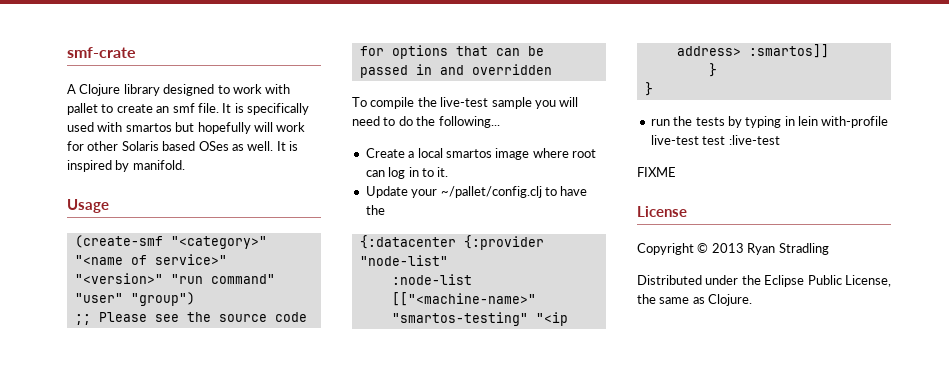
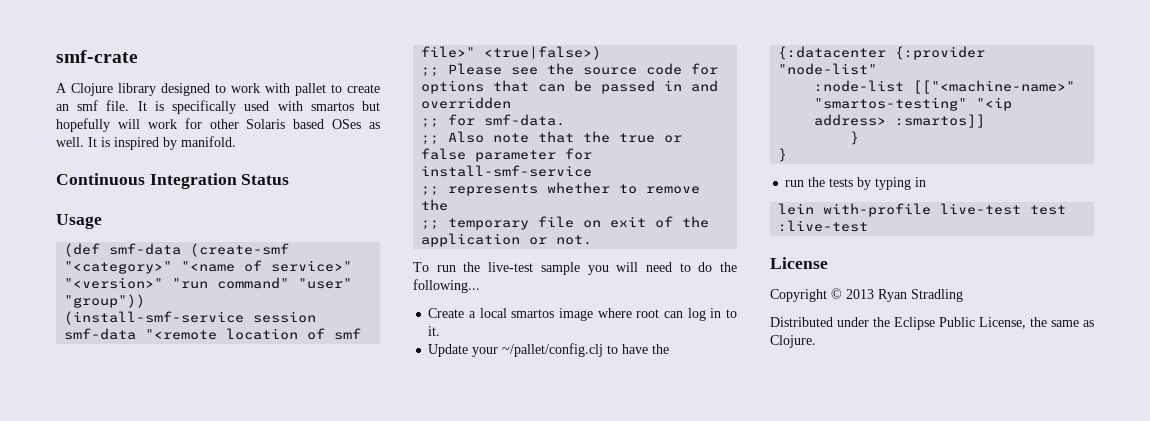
(185, 165) none -> [56,173,290,189] // Continuous Integration Status
(109, 206) none -> [64,243,182,257] (def smf-data
[130,292,195,306] "group") -> [64,294,146,308] [64,311,317,325] [64,328,362,340] [421,46,602,60] "group")) // (install-smf-service session smf-data "<remote location of smf file>" <true|false>)
(552, 69) none -> [421,114,566,128] [421,131,683,145] [421,148,593,162] [421,165,593,177] [421,182,701,196] [421,199,449,211] [421,216,710,230] [421,233,593,247] // ;; for smf-data. // ;; Also note that the true or false parameter for install-smf-service // ;; represents whether to remove the // ;; temporary file on exit of the application or not.
[370,97,415,109] compile -> [436,265,456,272] run
(795, 121) none -> (927, 182) //
[637,167,676,177] // FIXME -> (869, 226) none

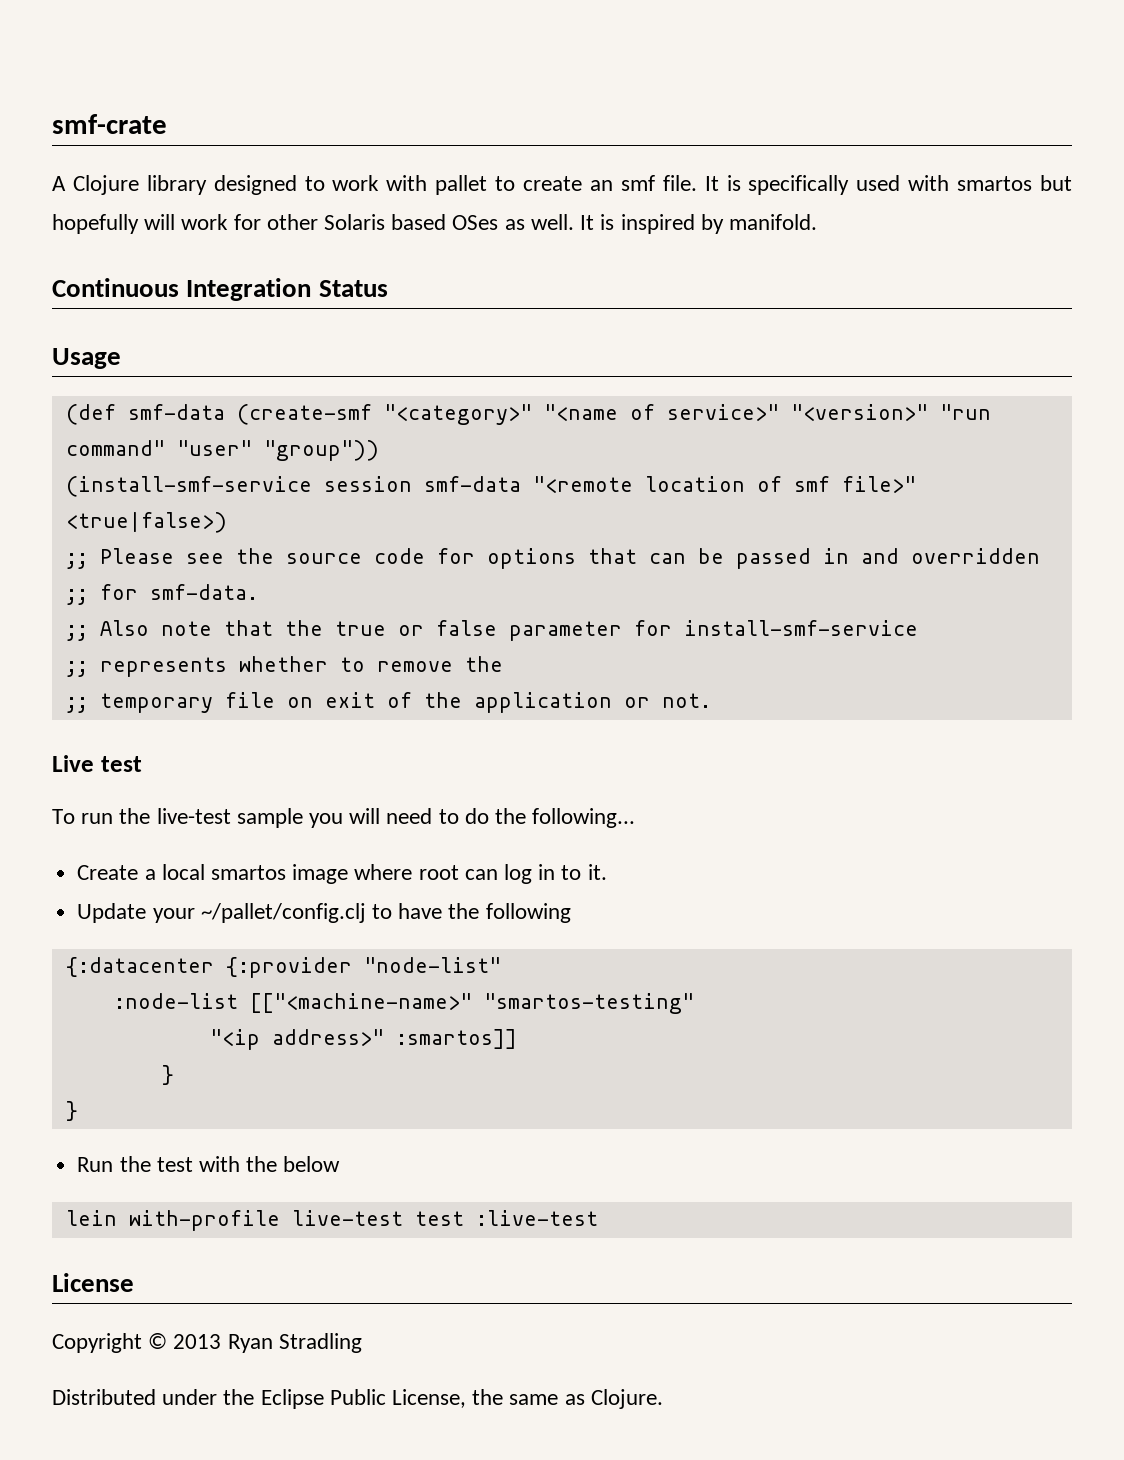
(593, 240) none -> [52,755,142,772] // Live test
(670, 349) none -> [485,903,571,923] following
[976,97,1013,111] [814,114,887,126] "<ip address> -> [209,1029,384,1050] // "<ip address>"
[785,177,927,190] run the tests by typing in -> [77,1156,341,1172] Run the test with the below

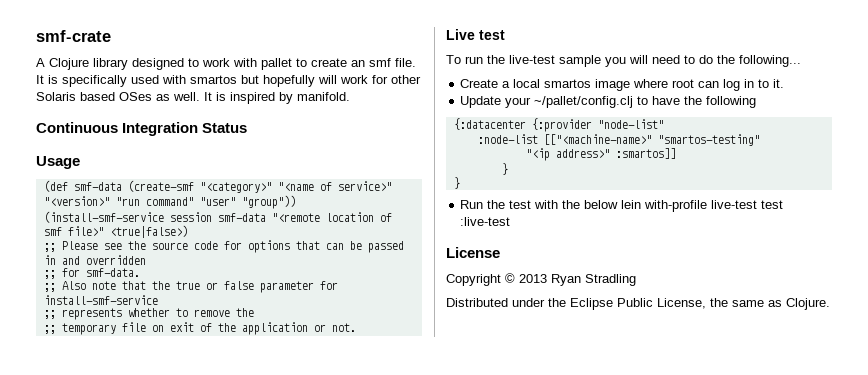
(341, 1164) // -> (619, 204) none

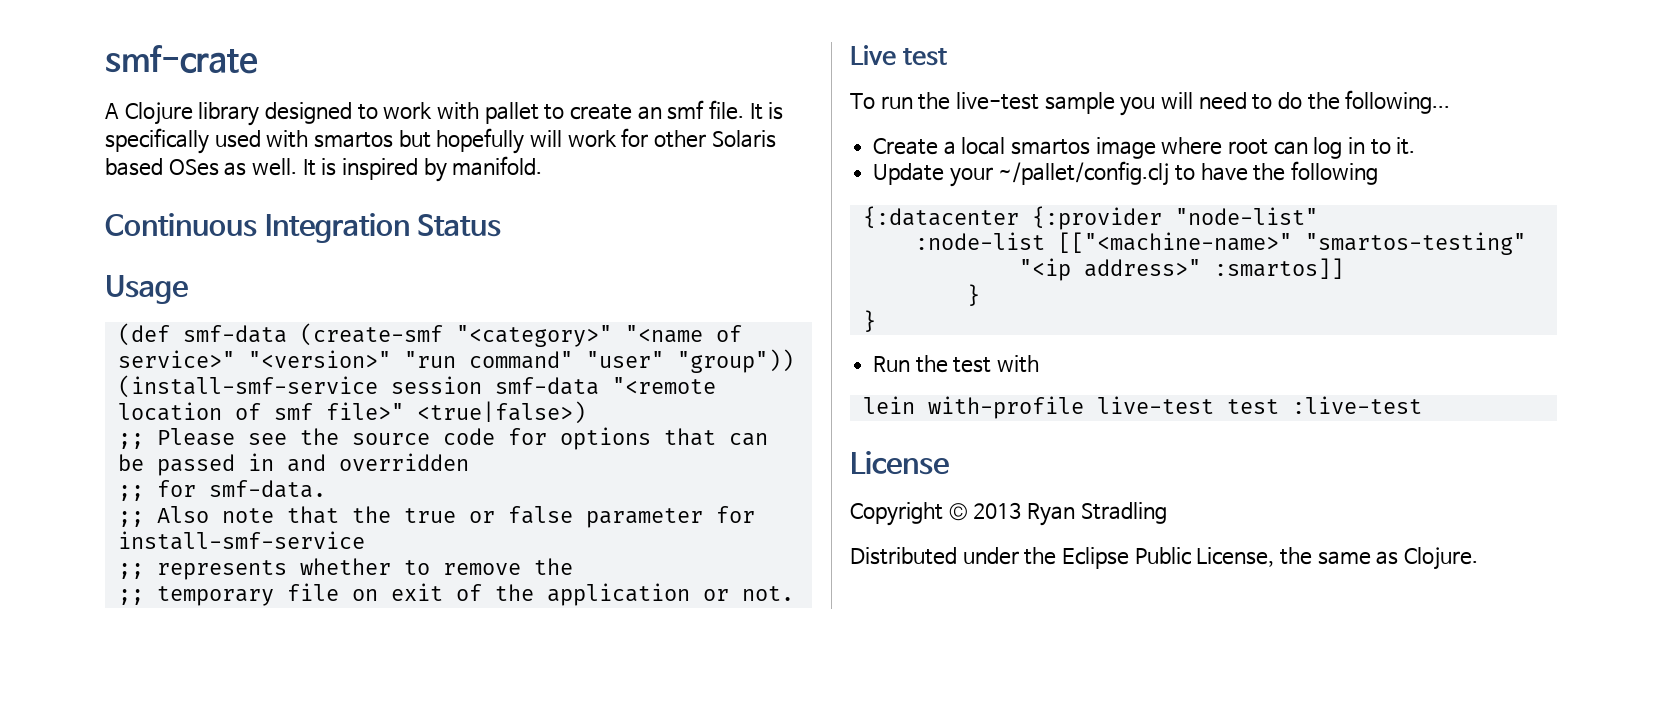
[562,200,619,209] the below -> (1040, 364) //

